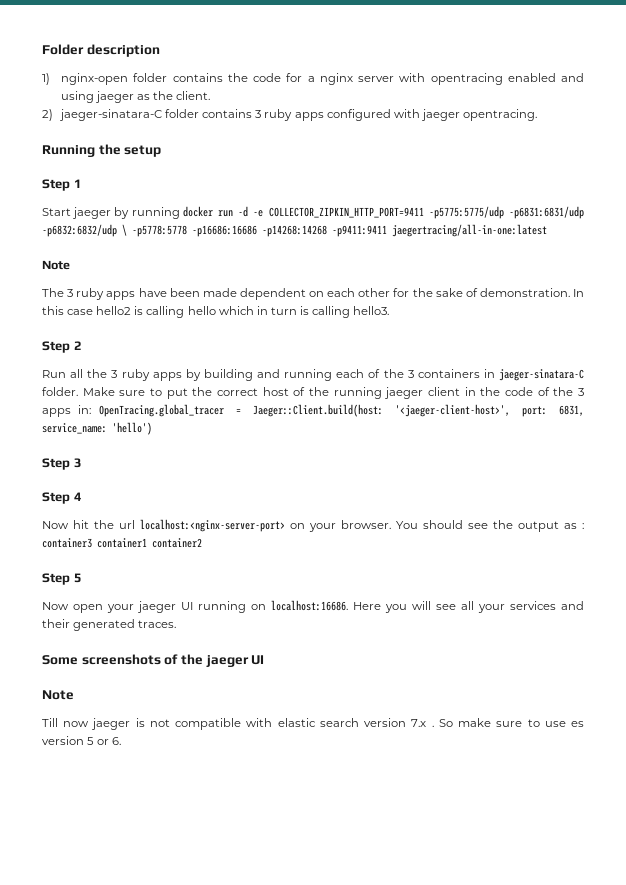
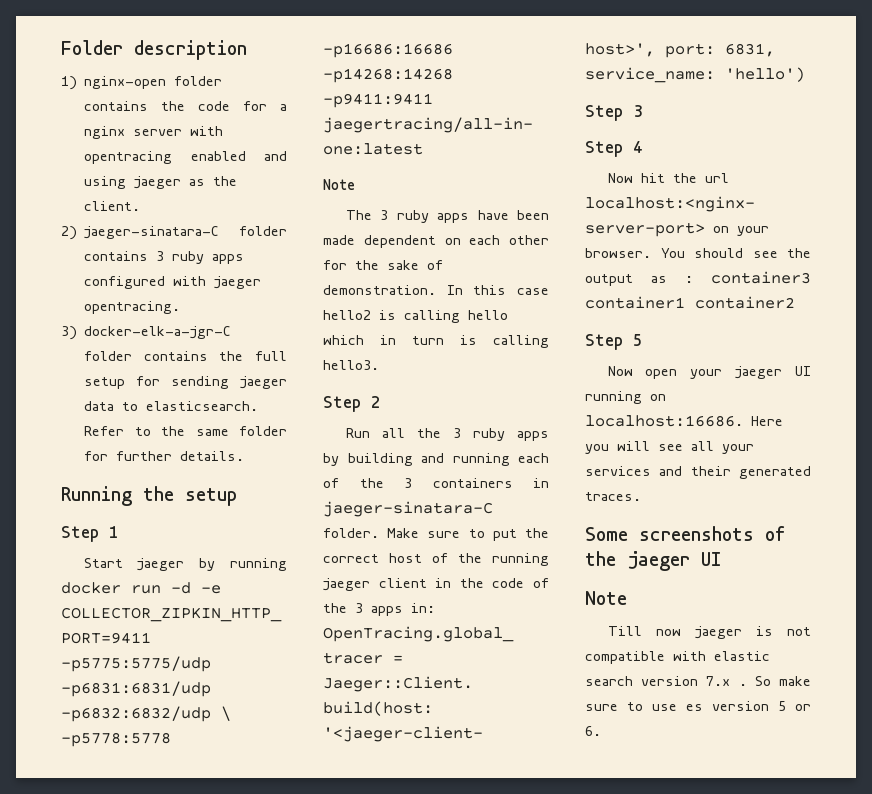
(538, 115) none -> [61,326,232,340] [84,351,287,361] [84,376,287,389] [84,401,259,411] [84,426,287,436] [84,451,245,461] // 3) docker-elk-a-jgr-C folder contains the full setup for sending jaeger data to elasticsearch. Refer to the same folder for further details.

